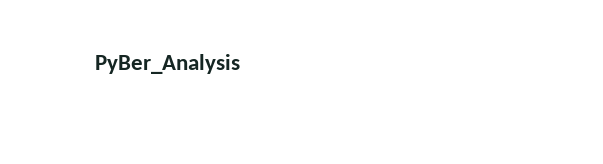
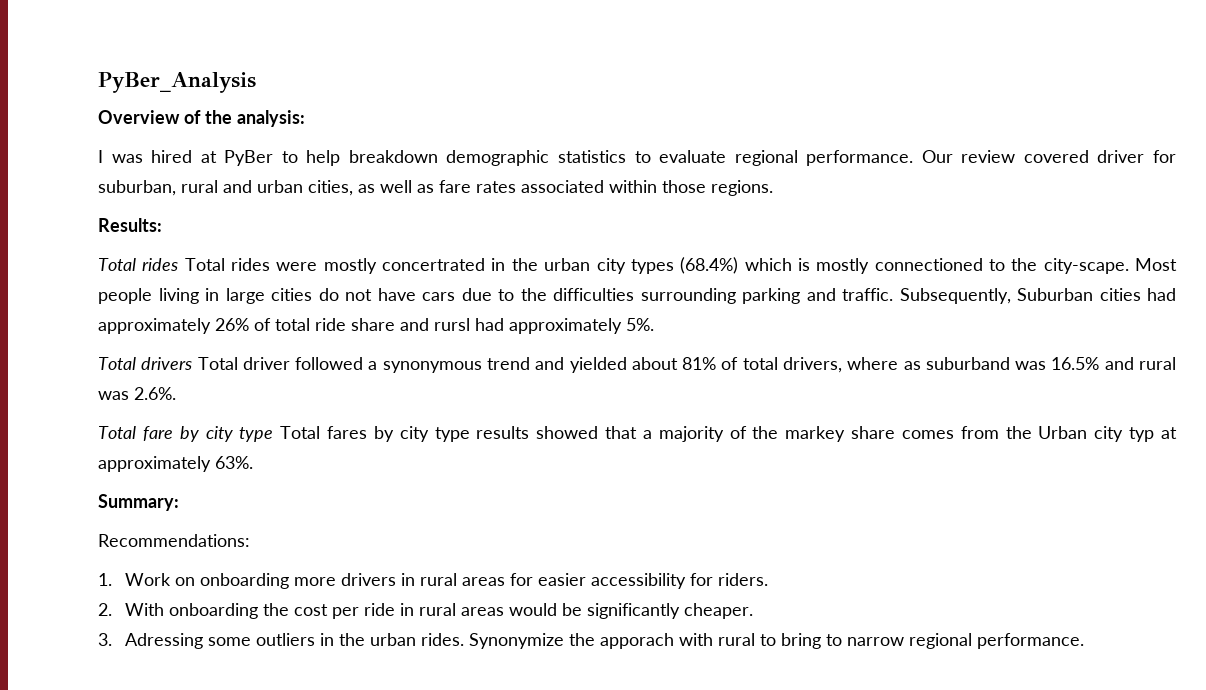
(240, 64) none -> [98,110,305,127] [98,150,1176,166] [98,180,773,196] [98,218,162,232] [98,257,1178,274] [98,288,1176,304] [98,318,654,334] [98,357,1177,373] [98,387,176,400] [98,426,1177,442] [98,456,253,472] [98,494,179,511] [98,534,250,547] [98,573,768,589] [98,603,753,619] [98,633,1084,649] // Overview of the analysis: // I was hired at PyBer to help breakdown demographic statistics to evaluate regional performance. Our review covered driver for suburban, rural and urban cities, as well as fare rates associated within those regions. // Results: // Total rides Total rides were mostly concertrated in the urban city types (68.4%) which is mostly connectioned to the city-scape. Most people living in large cities do not have cars due to the difficulties surrounding parking and traffic. Subsequently, Suburban cities had approximately 26% of total ride share and rursl had approximately 5%. // Total drivers Total driver followed a synonymous trend and yielded about 81% of total drivers, where as suburband was 16.5% and rural was 2.6%. // Total fare by city type Total fares by city type results showed that a majority of the markey share comes from the Urban city typ at approximately 63%. // Summary: // Recommendations: // 1. Work on onboarding more drivers in rural areas for easier accessibility for riders. // 2. With onboarding the cost per ride in rural areas would be significantly cheaper. // 3. Adressing some outliers in the urban rides. Synonymize the apporach with rural to bring to narrow regional performance.

